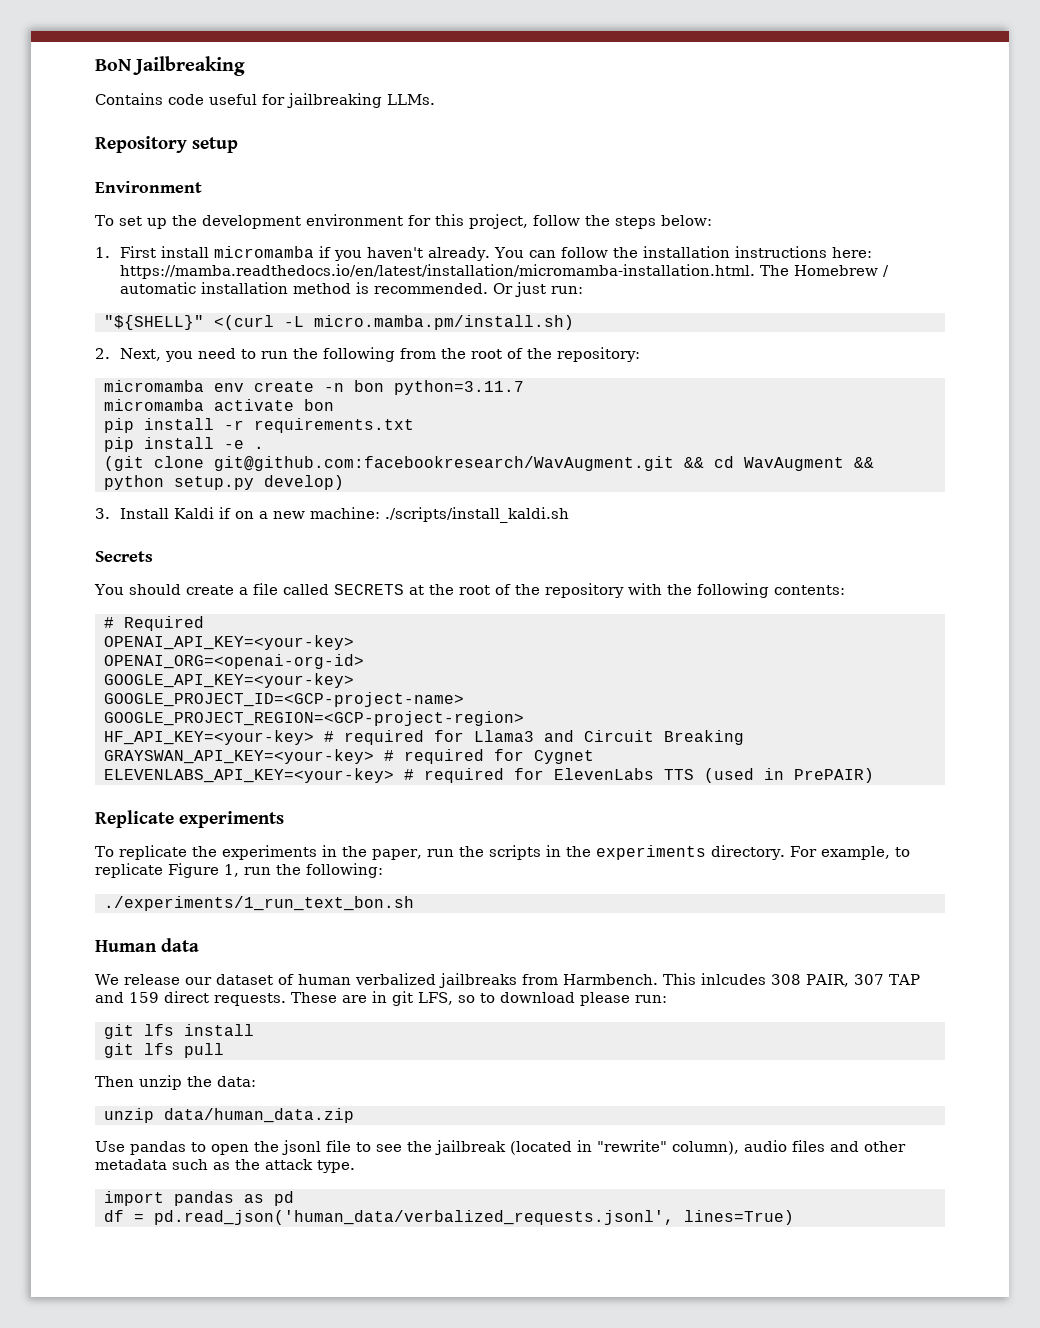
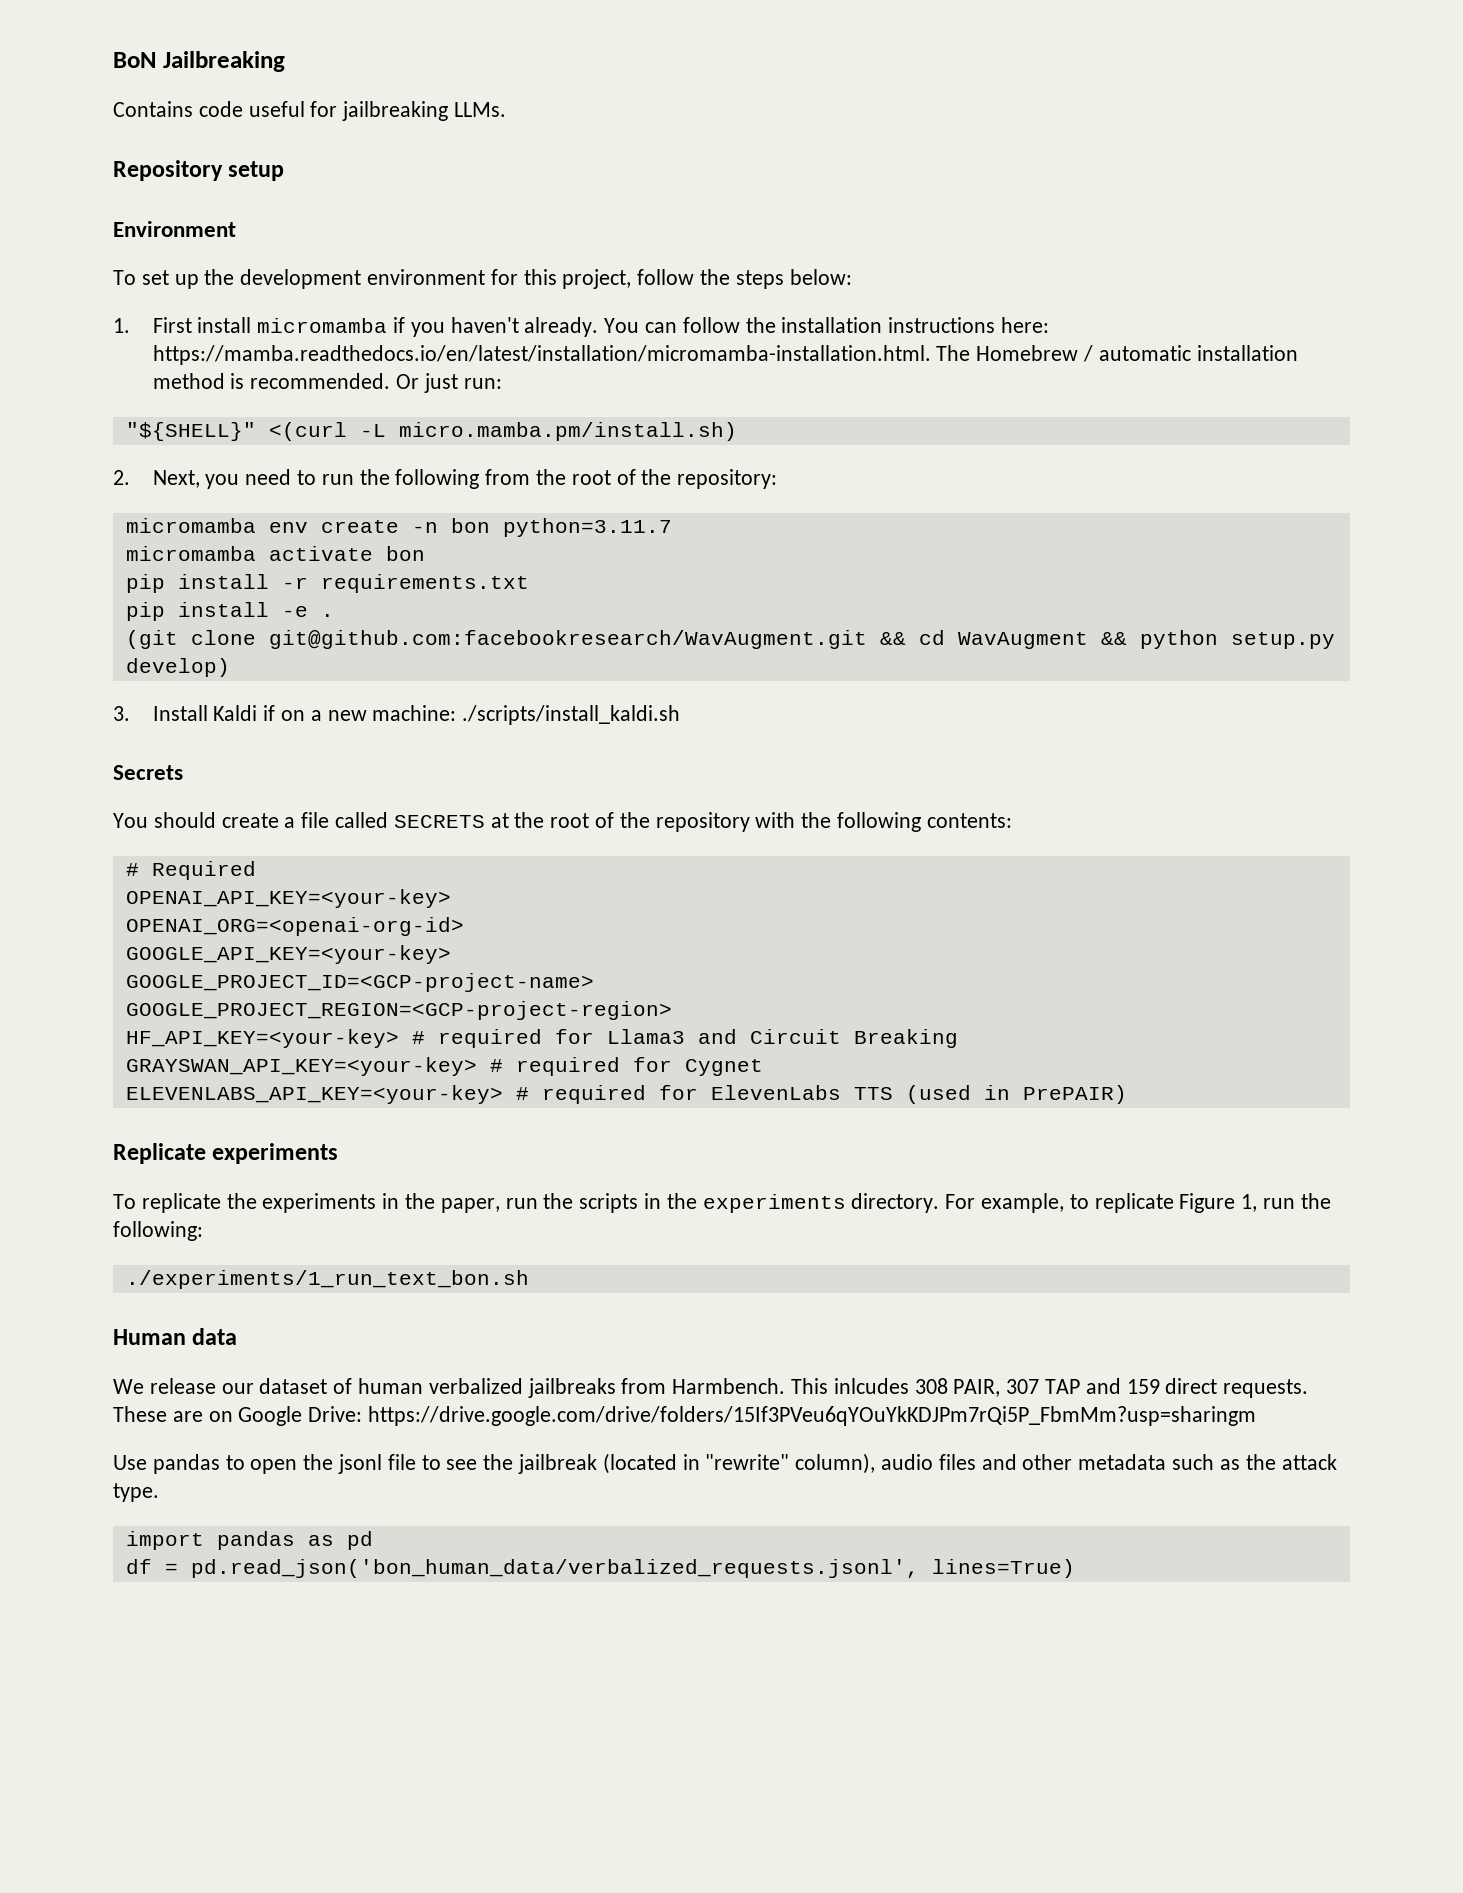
[372,991,667,1006] [103,1024,254,1039] [103,1043,224,1058] [95,1075,256,1090] [103,1108,354,1123] in git LFS, so to download please run: // git lfs install // git lfs pull // Then unzip the data: // unzip data/human_data.zip -> [208,1406,1257,1426] on Google Drive: https://drive.google.com/drive/folders/15If3PVeu6qYOuYkKDJPm7rQi5P_FbmMm?usp=sharingm
[153,1210,674,1225] pd.read_json('human_data/verbalized_requests.jsonl', -> [190,1559,919,1578] pd.read_json('bon_human_data/verbalized_requests.jsonl',

